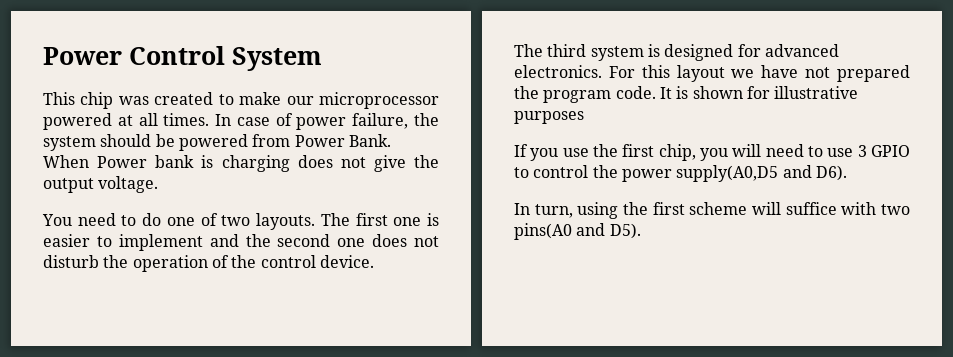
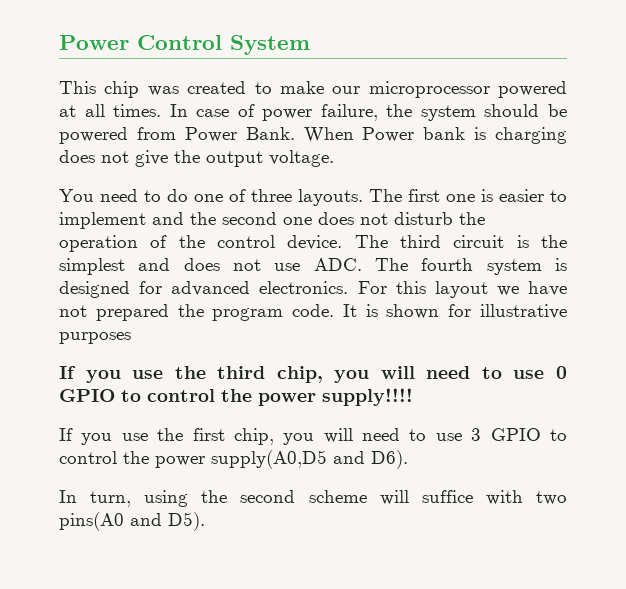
[221,215,251,226] two -> [251,189,292,202] three
(374, 261) // -> (343, 242) none
(587, 50) none -> [453,235,567,248] [59,258,474,275] circuit is the simplest and does not use ADC. The fourth
(584, 117) none -> [59,366,568,383] [59,388,413,406] // If you use the third chip, you will need to use 0 GPIO to control the power supply!!!!
[652,202,685,215] first -> [240,490,296,503] second

